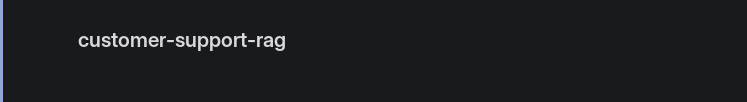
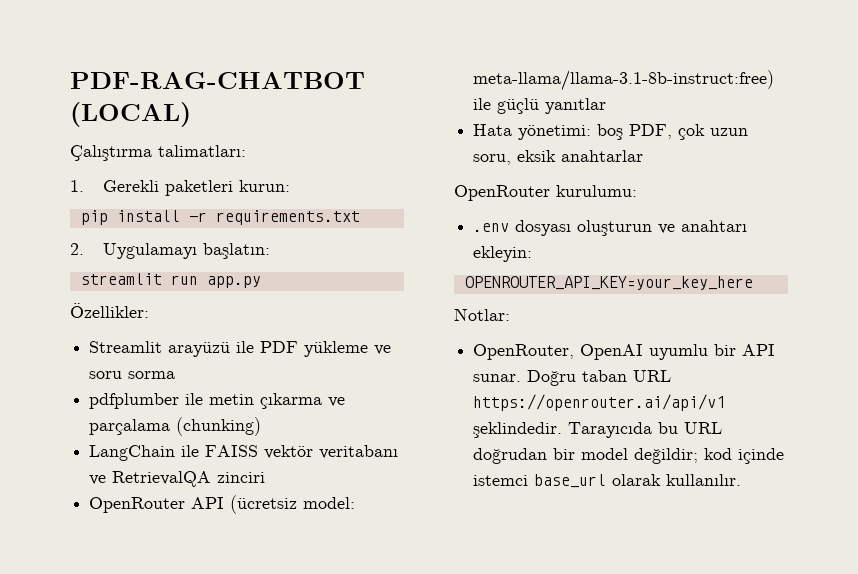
[78,33,286,51] customer-support-rag -> [70,72,365,89] [70,102,191,127] [70,145,246,161] [70,180,290,196] [80,210,360,225] [70,243,270,259] [80,273,261,288] [70,303,149,318] [89,341,392,357] [89,371,176,379] [89,393,346,409] [89,417,262,436] [89,445,399,461] [89,471,266,487] [89,495,356,514] [473,70,775,91] [473,98,607,114] [473,124,749,140] [473,150,644,165] [454,185,637,201] [473,220,748,236] [473,246,533,262] [464,276,753,290] [454,308,510,321] [473,344,776,360] [473,370,672,386] [473,394,726,411] [473,422,723,438] [473,448,785,464] [473,474,742,488] PDF-RAG-CHATBOT (LOCAL) // Çalıştırma talimatları: // 1. Gerekli paketleri kurun: // pip install -r requirements.txt // 2. Uygulamayı başlatın: // streamlit run app.py // Özellikler: // Streamlit arayüzü ile PDF yükleme ve soru sorma // pdfplumber ile metin çıkarma ve parçalama (chunking) // LangChain ile FAISS vektör veritabanı ve RetrievalQA zinciri // OpenRouter API (ücretsiz model: meta-llama/llama-3.1-8b-instruct:free) ile güçlü yanıtlar // Hata yönetimi: boş PDF, çok uzun soru, eksik anahtarlar // OpenRouter kurulumu: // .env dosyası oluşturun ve anahtarı ekleyin: // OPENROUTER_API_KEY=your_key_here // Notlar: // OpenRouter, OpenAI uyumlu bir API sunar. Doğru taban URL https://openrouter.ai/api/v1 şeklindedir. Tarayıcıda bu URL doğrudan bir model değildir; kod içinde istemci base_url olarak kullanılır.

